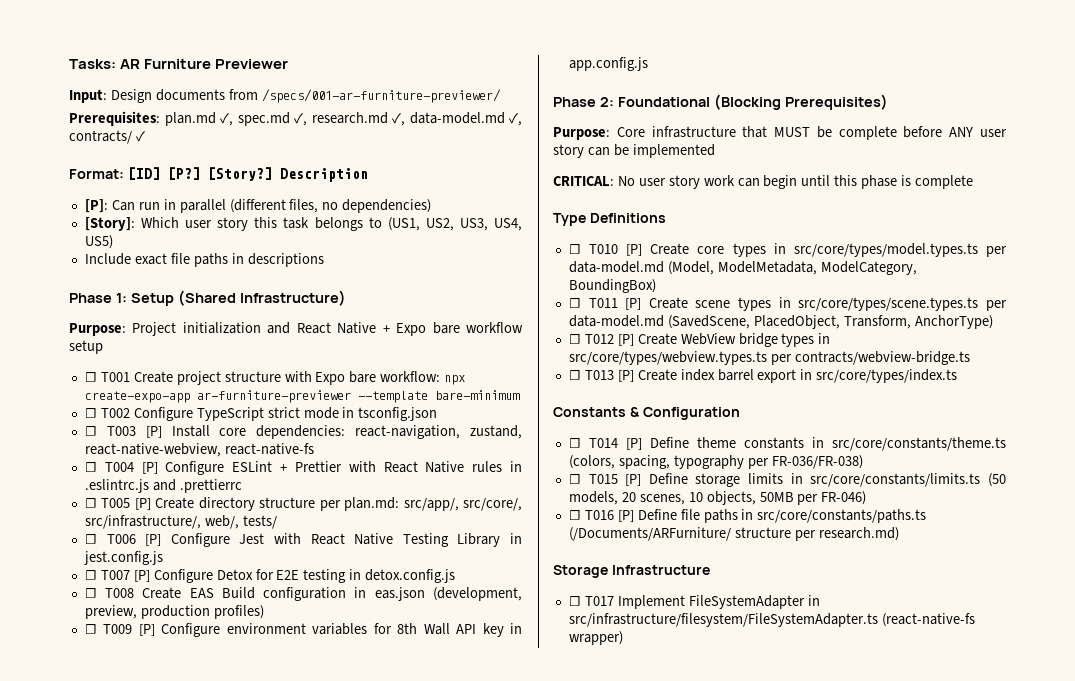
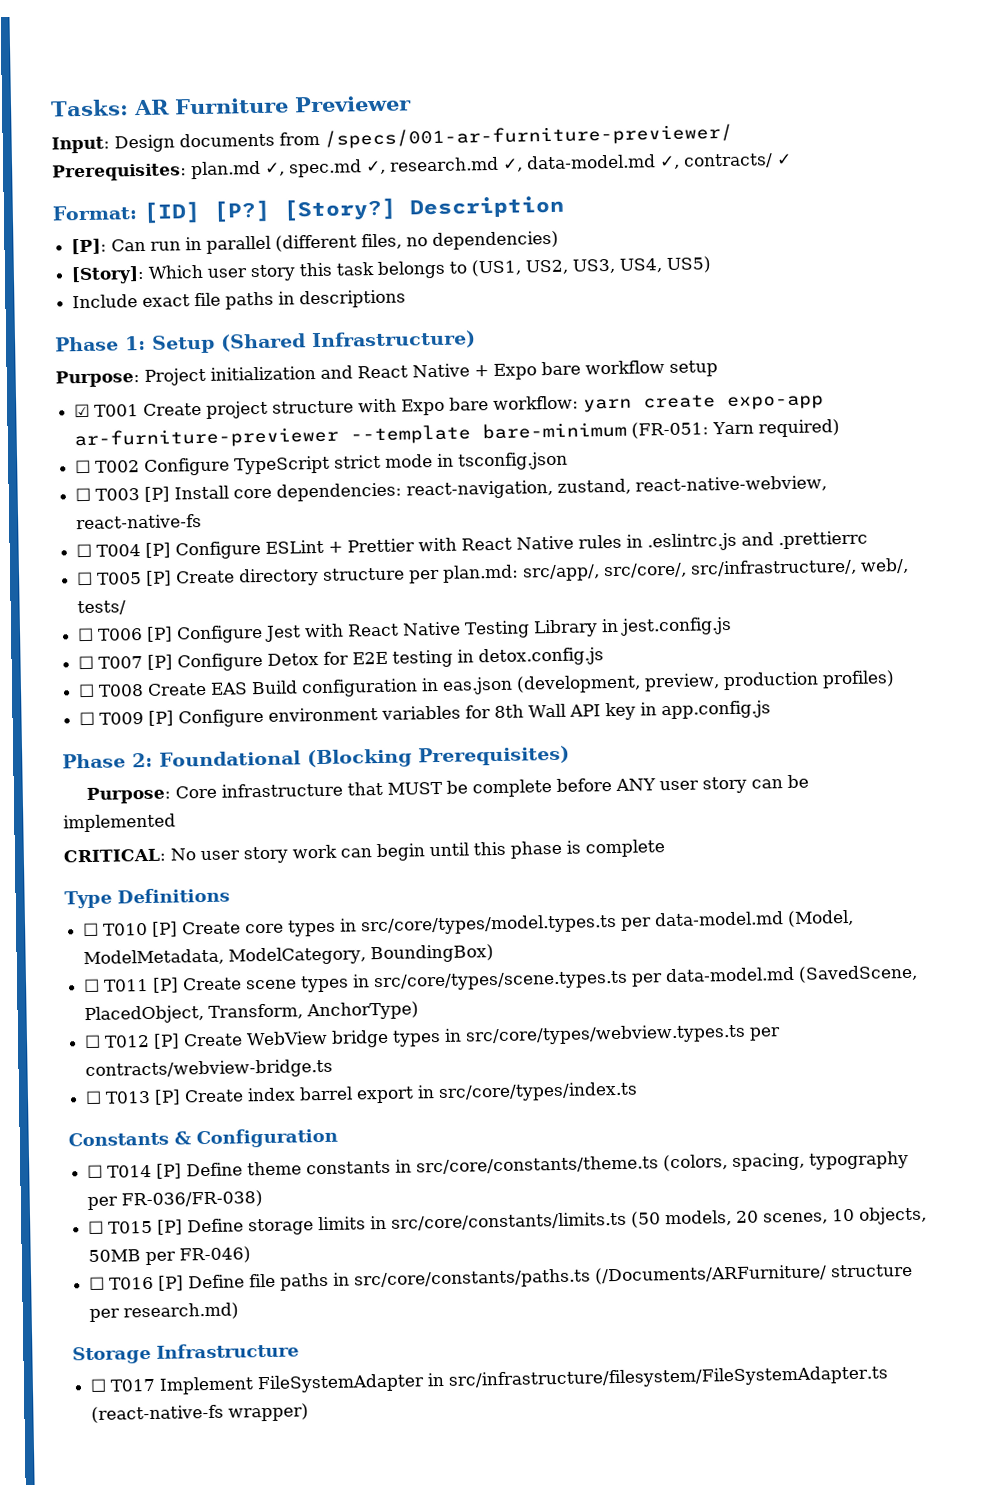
[84,372,97,382] ☐ -> [74,403,91,418] ☑
[444,375,466,385] [84,391,190,403] npx create-expo-app -> [583,394,825,413] yarn create expo-app
(520, 395) none -> [631,419,841,439] (FR-051: Yarn required)

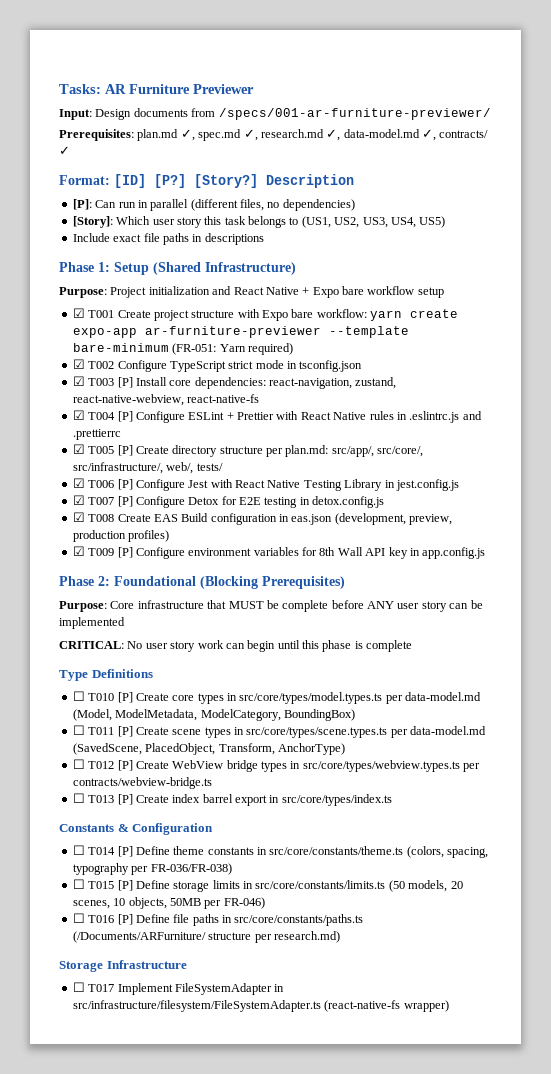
[75,459,92,474] ☐ -> [72,359,85,369] ☑
[75,487,92,502] ☐ -> [72,376,85,386] ☑
[76,543,93,558] ☐ -> [72,410,85,420] ☑
[77,571,94,586] ☐ -> [72,444,85,454] ☑
[77,627,95,642] ☐ -> [72,478,85,488] ☑
[78,655,95,670] ☐ -> [72,495,85,505] ☑
[78,683,96,698] ☐ -> [72,512,85,522] ☑
[79,711,96,726] ☐ -> [72,546,85,556] ☑

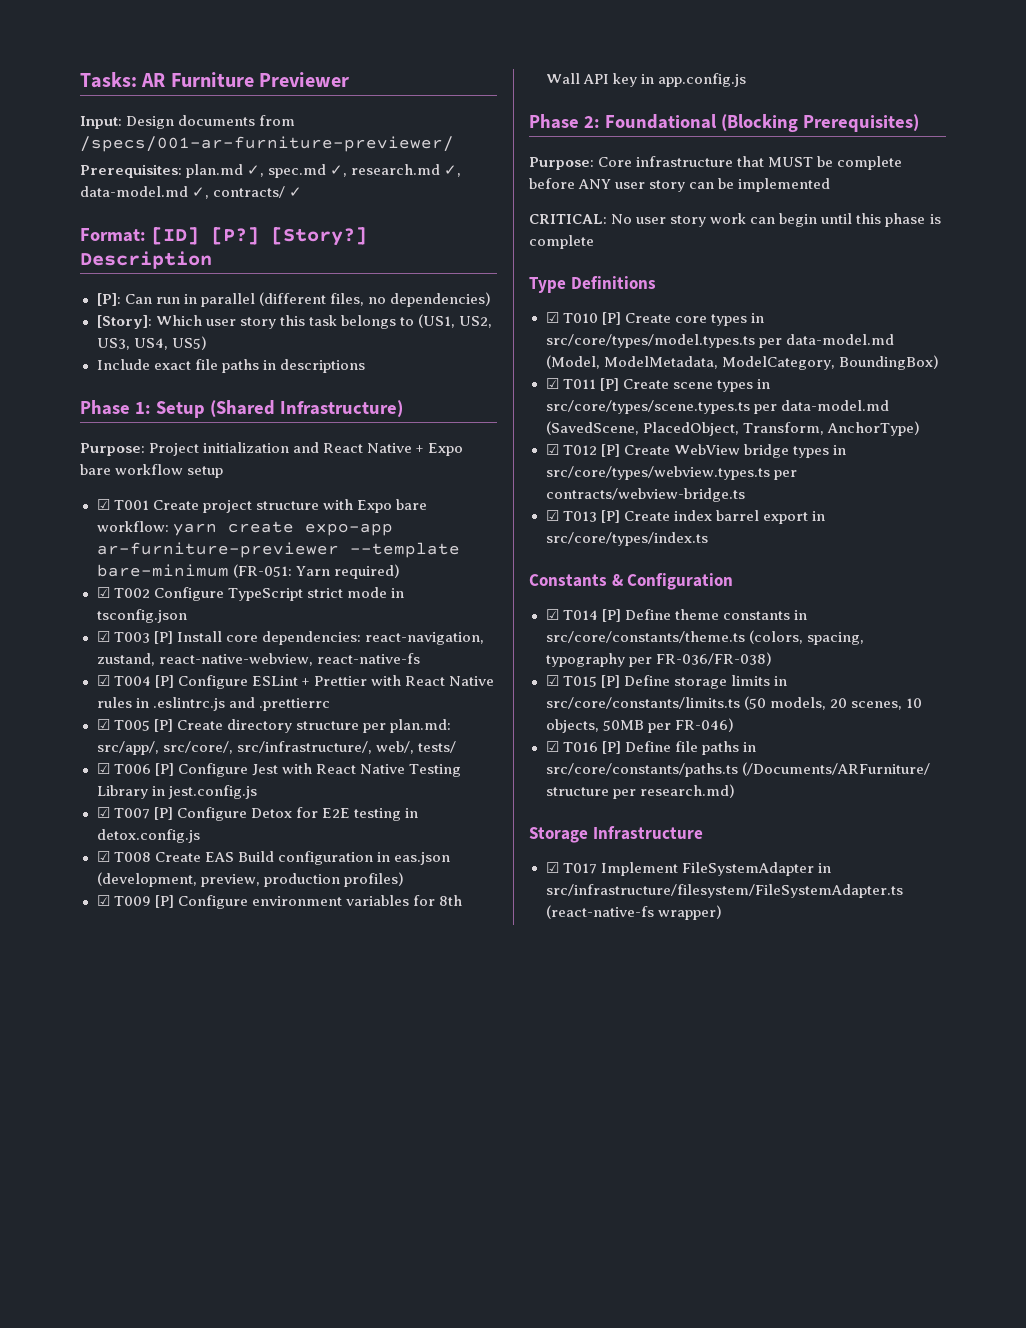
[72,691,85,701] ☐ -> [545,312,559,323] ☑
[72,725,85,735] ☐ -> [545,378,559,389] ☑
[72,759,85,769] ☐ -> [545,444,559,455] ☑
[72,793,85,803] ☐ -> [545,510,559,521] ☑
[72,845,85,855] ☐ -> [545,609,559,620] ☑
[72,879,85,889] ☐ -> [545,675,559,686] ☑
[72,913,85,923] ☐ -> [545,741,559,752] ☑
[72,982,85,992] ☐ -> [545,862,559,873] ☑

